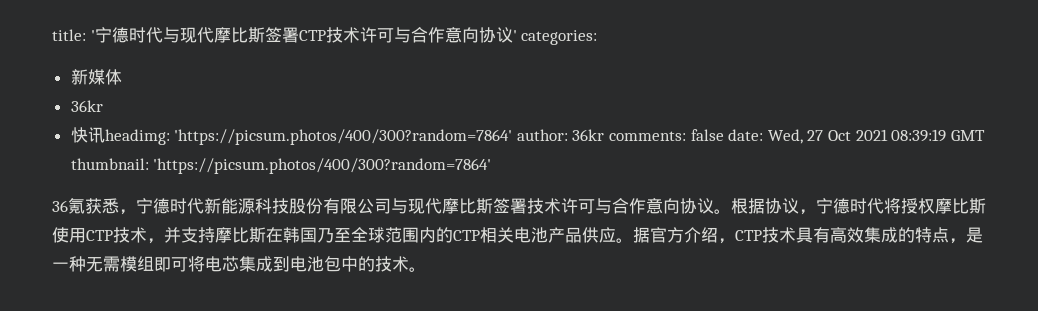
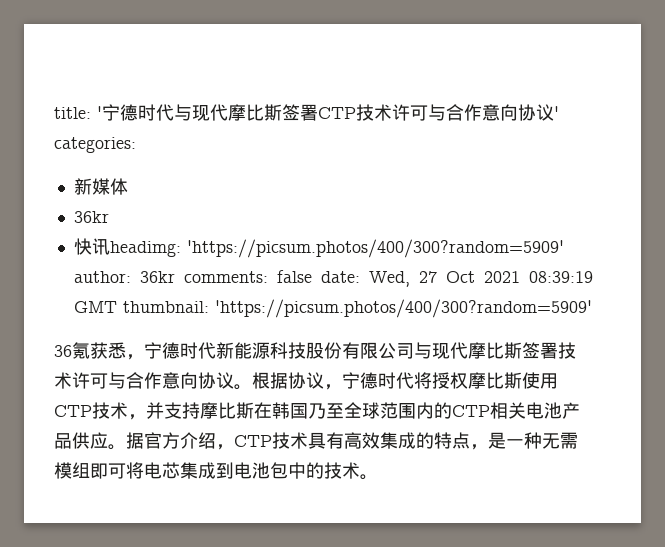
[174,129,513,145] 'https://picsum.photos/400/300?random=7864' -> [186,239,564,258] 'https://picsum.photos/400/300?random=5909'
[153,158,492,174] 'https://picsum.photos/400/300?random=7864' -> [214,299,592,318] 'https://picsum.photos/400/300?random=5909'

